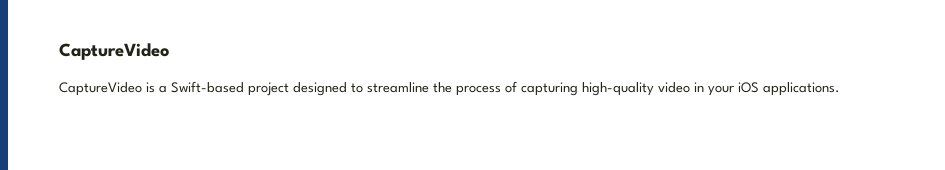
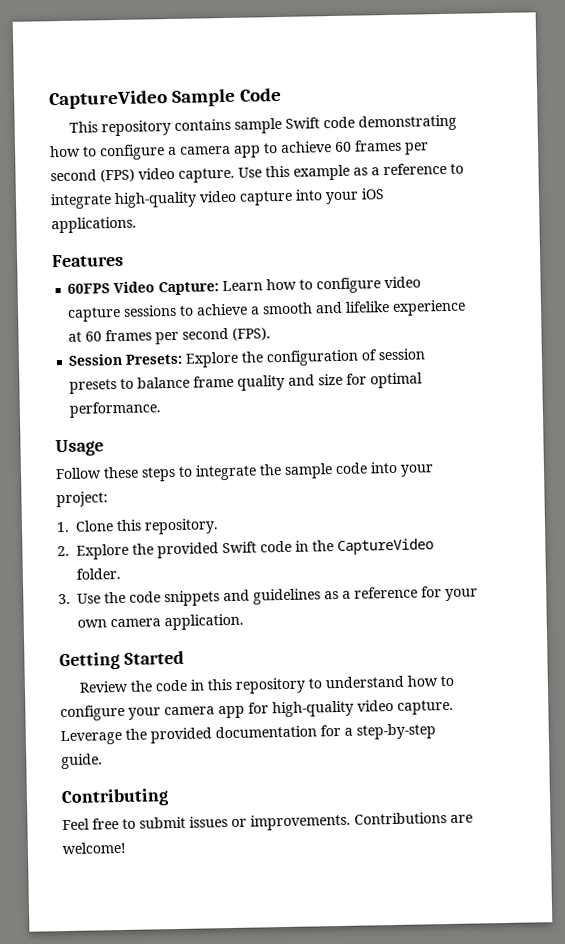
[59,43,170,60] [59,81,840,96] CaptureVideo // CaptureVideo is a Swift-based project designed to streamline the process of capturing high-quality video in your iOS applications. -> [49,87,282,110] [68,114,457,137] [49,139,429,161] [50,162,464,183] [50,188,385,210] [51,216,137,234] [51,253,124,268] [67,276,422,296] [67,299,467,322] [68,327,272,345] [68,348,426,368] [69,372,424,394] [69,401,162,418] [55,439,104,457] [55,461,434,482] [56,491,108,508] [56,518,219,535] [57,538,434,560] [76,567,121,580] [58,586,478,607] [77,613,244,631] [59,650,184,671] [78,675,454,694] [60,699,454,722] [60,723,436,746] [61,753,103,770] [61,788,169,808] [62,812,473,831] [62,841,126,855] CaptureVideo Sample Code // This repository contains sample Swift code demonstrating how to configure a camera app to achieve 60 frames per second (FPS) video capture. Use this example as a reference to integrate high-quality video capture into your iOS applications. // Features // 60FPS Video Capture: Learn how to configure video capture sessions to achieve a smooth and lifelike experience at 60 frames per second (FPS). // Session Presets: Explore the configuration of session presets to balance frame quality and size for optimal performance. // Usage // Follow these steps to integrate the sample code into your project: // 1. Clone this repository. // 2. Explore the provided Swift code in the CaptureVideo folder. // 3. Use the code snippets and guidelines as a reference for your own camera application. // Getting Started // Review the code in this repository to understand how to configure your camera app for high-quality video capture. Leverage the provided documentation for a step-by-step guide. // Contributing // Feel free to submit issues or improvements. Contributions are welcome!

